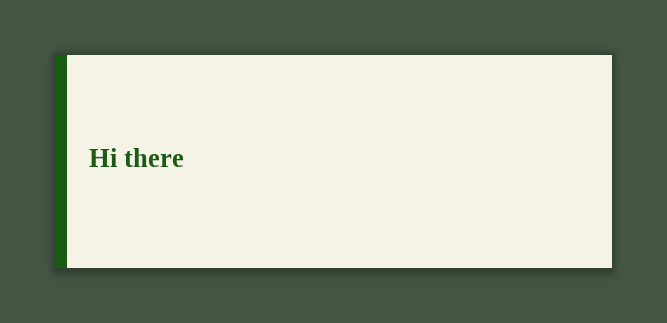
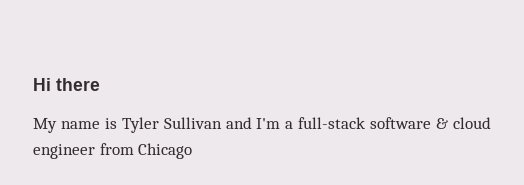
(185, 157) none -> [33,117,492,133] [33,143,193,159] // My name is Tyler Sullivan and I'm a full-stack software & cloud engineer from Chicago

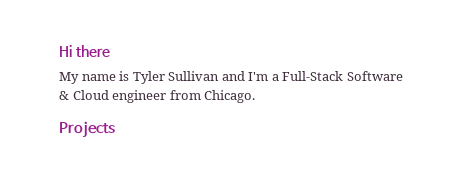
[298,117,492,129] [33,143,193,159] full-stack software & cloud engineer from Chicago -> [282,71,403,81] [59,90,256,103] [59,121,115,138] Full-Stack Software & Cloud engineer from Chicago. // Projects

